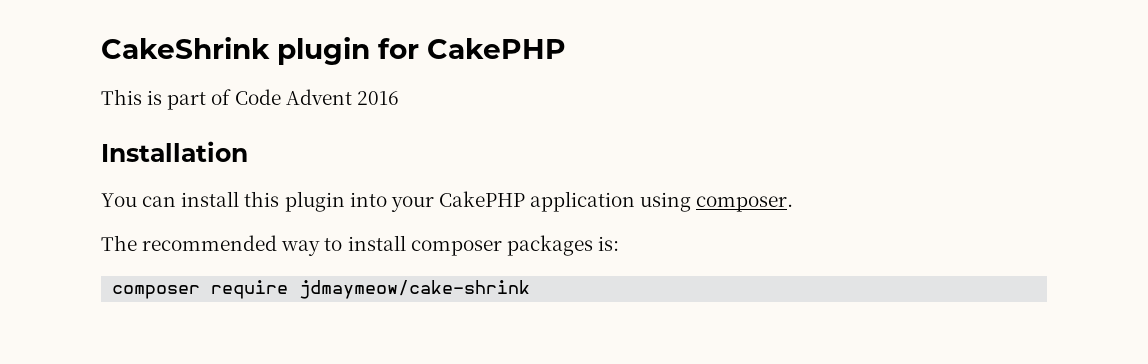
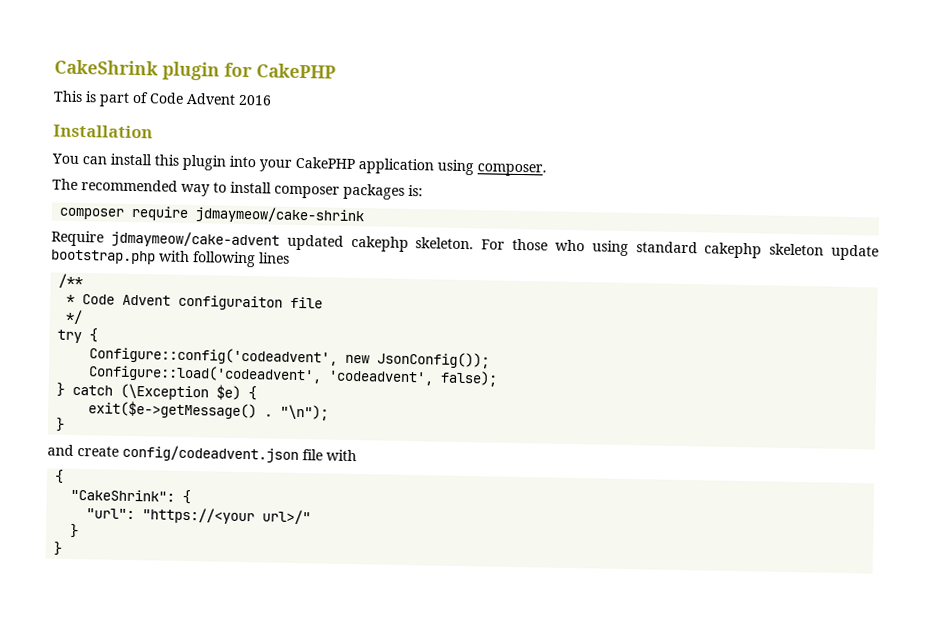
(531, 289) none -> [51,230,880,261] [50,249,290,268] [58,273,84,289] [66,294,324,311] [65,309,84,325] [57,328,99,344] [89,346,491,369] [88,364,499,387] [56,382,258,401] [88,400,330,421] [55,417,66,432] [47,444,357,464] [54,469,65,484] [70,488,192,505] [86,507,312,525] [69,523,80,539] [53,541,63,556] // Require jdmaymeow/cake-advent updated cakephp skeleton. For those who using standard cakephp skeleton update bootstrap.php with following lines // /** // * Code Advent configuraiton file // */ // try { // Configure::config('codeadvent', new JsonConfig()); // Configure::load('codeadvent', 'codeadvent', false); // } catch (\Exception $e) { // exit($e->getMessage() . "\n"); // } // and create config/codeadvent.json file with // { // "CakeShrink": { // "url": "https://<your url>/" // } // }

